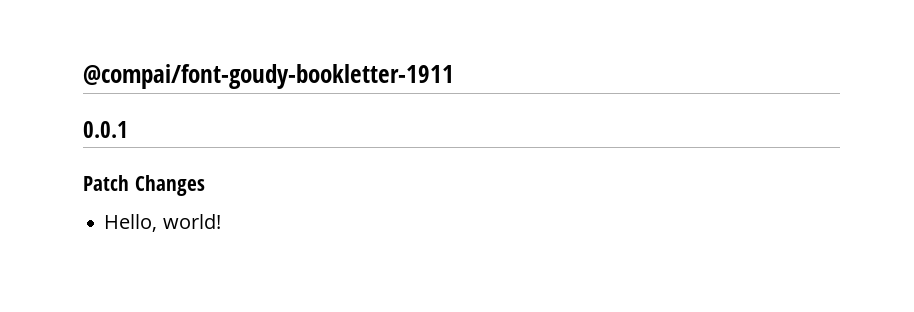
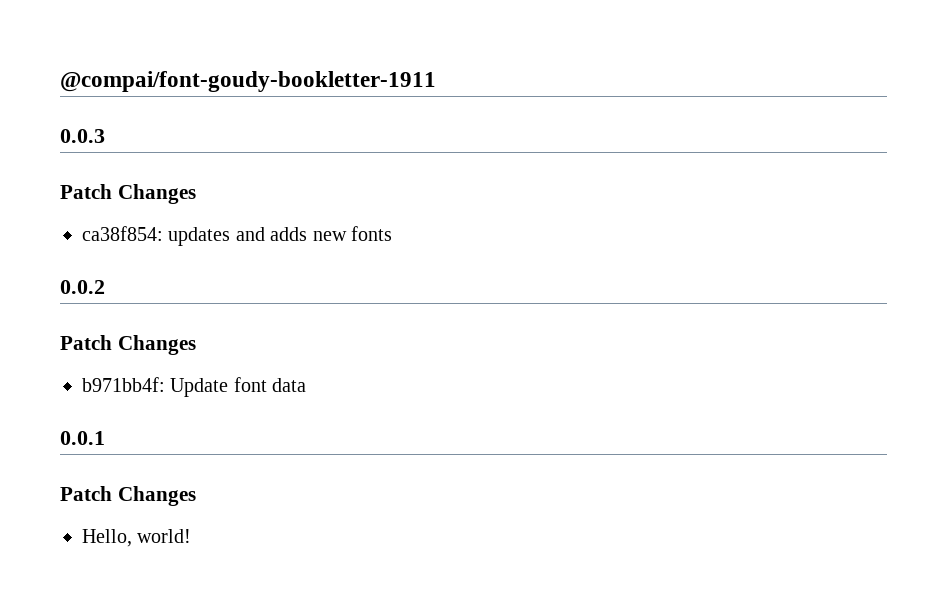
(454, 76) none -> [60,129,105,143] [60,184,196,204] [82,226,392,246] [60,280,105,294] [60,335,196,355] [82,377,307,397] // 0.0.3 // Patch Changes // ca38f854: updates and adds new fonts // 0.0.2 // Patch Changes // b971bb4f: Update font data

